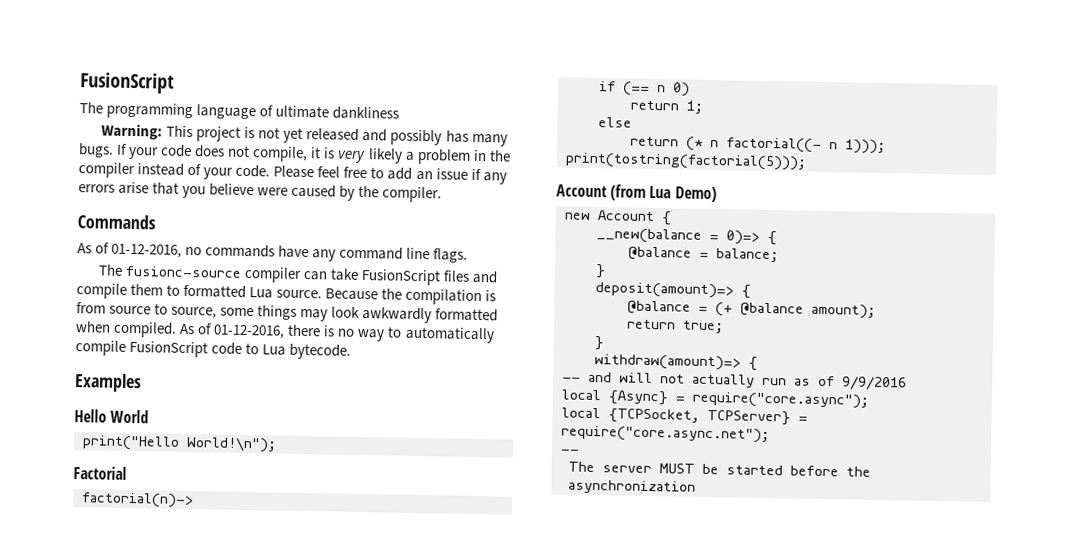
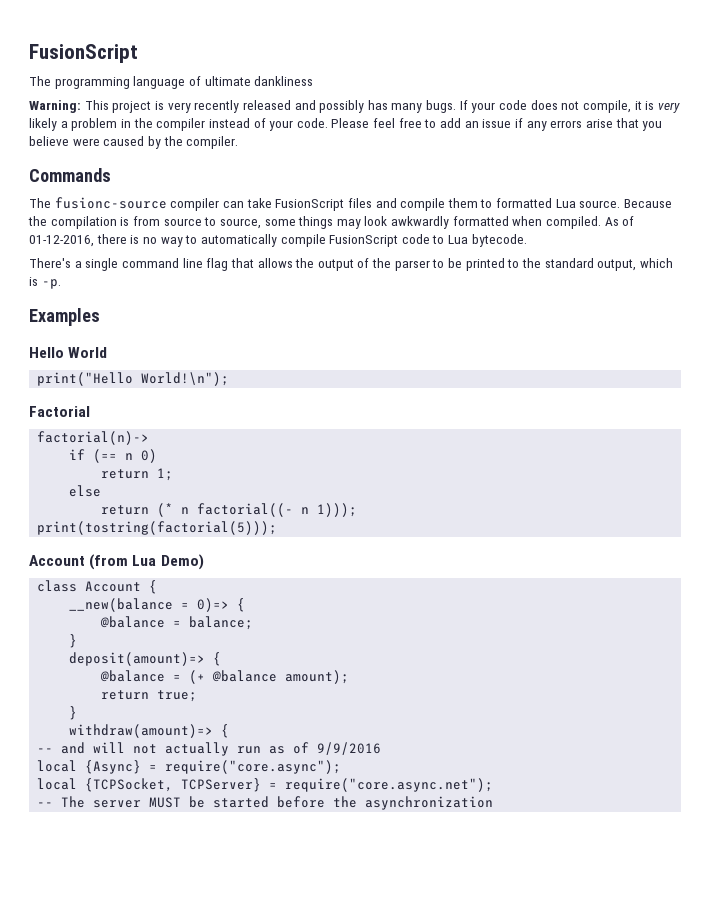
[258,127,304,143] not yet -> [167,100,240,113] very recently
[77,242,469,263] // As of 01-12-2016, no commands have any command line flags. -> (111, 175) none
(352, 351) none -> [29,258,673,271] [29,277,61,289] // There's a single command line flag that allows the output of the parser to be printed to the standard output, which is -p.
[564,212,591,220] new -> [37,580,78,592] class
(579, 451) // -> (54, 804) none

